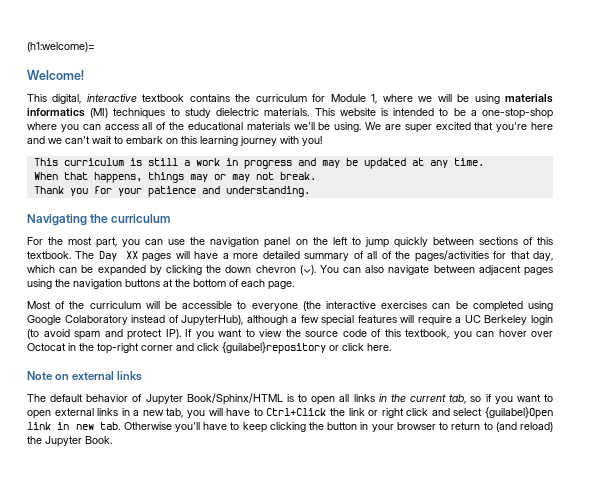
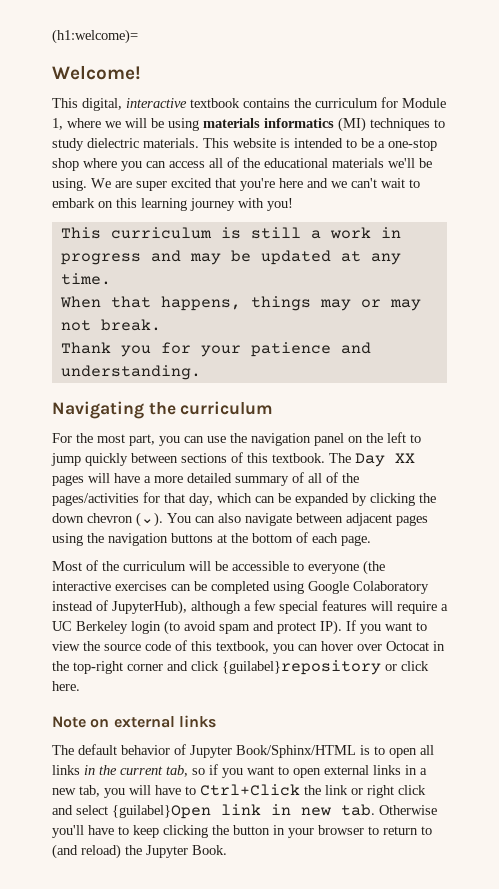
[482,108,554,119] one-stop-shop -> [388,139,437,151] [52,158,79,171] one-stop shop

